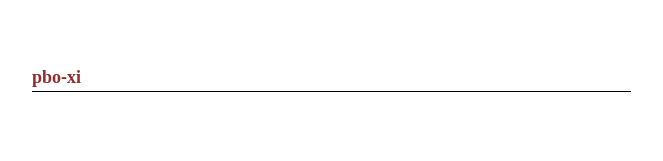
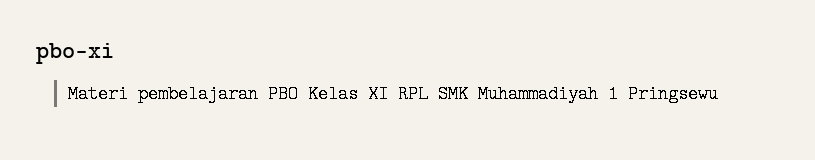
(81, 78) none -> [68,85,719,103] // Materi pembelajaran PBO Kelas XI RPL SMK Muhammadiyah 1 Pringsewu

